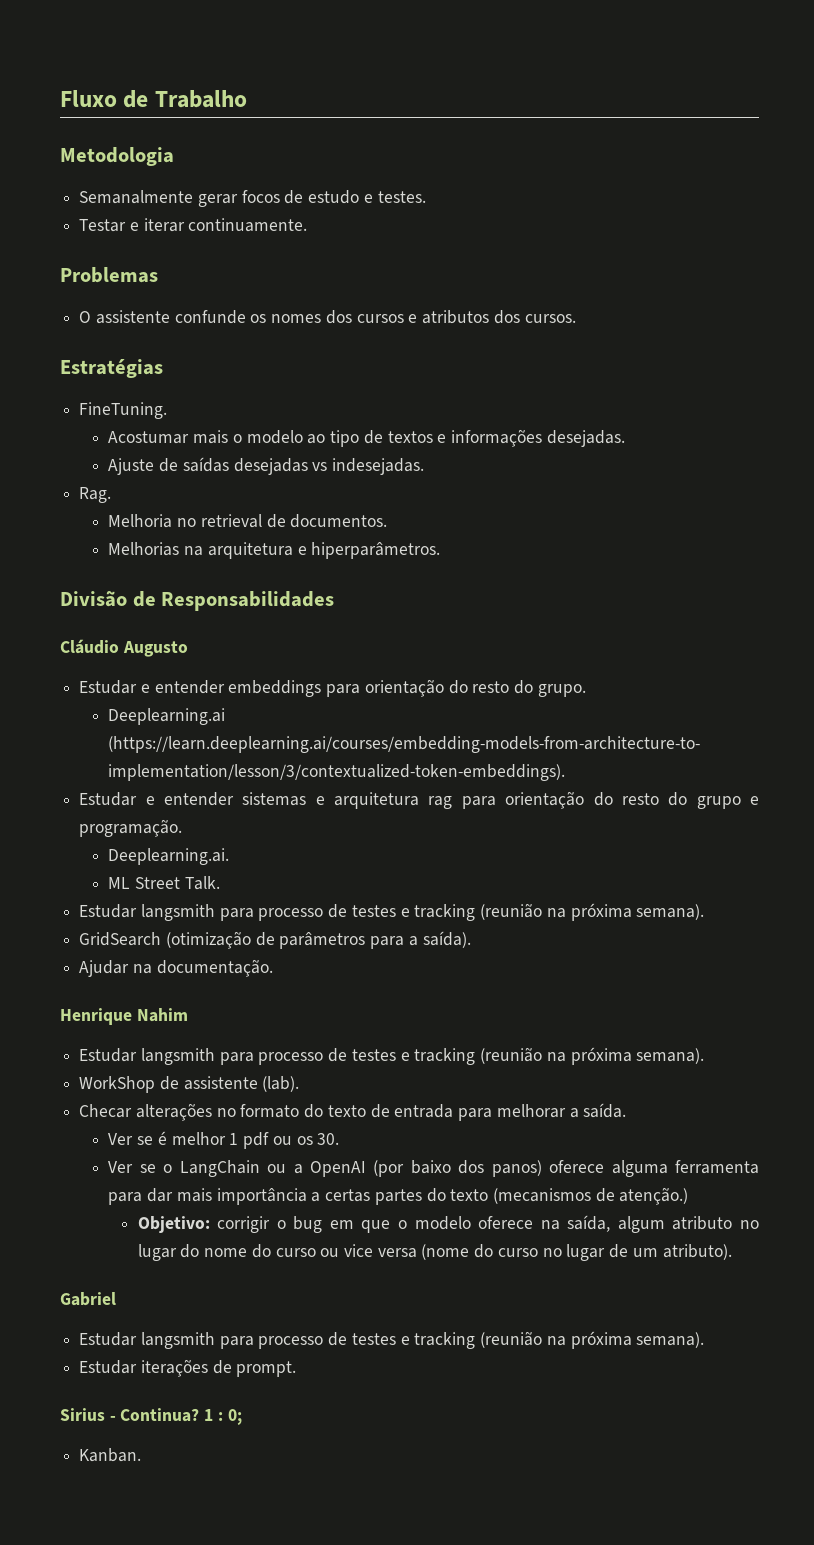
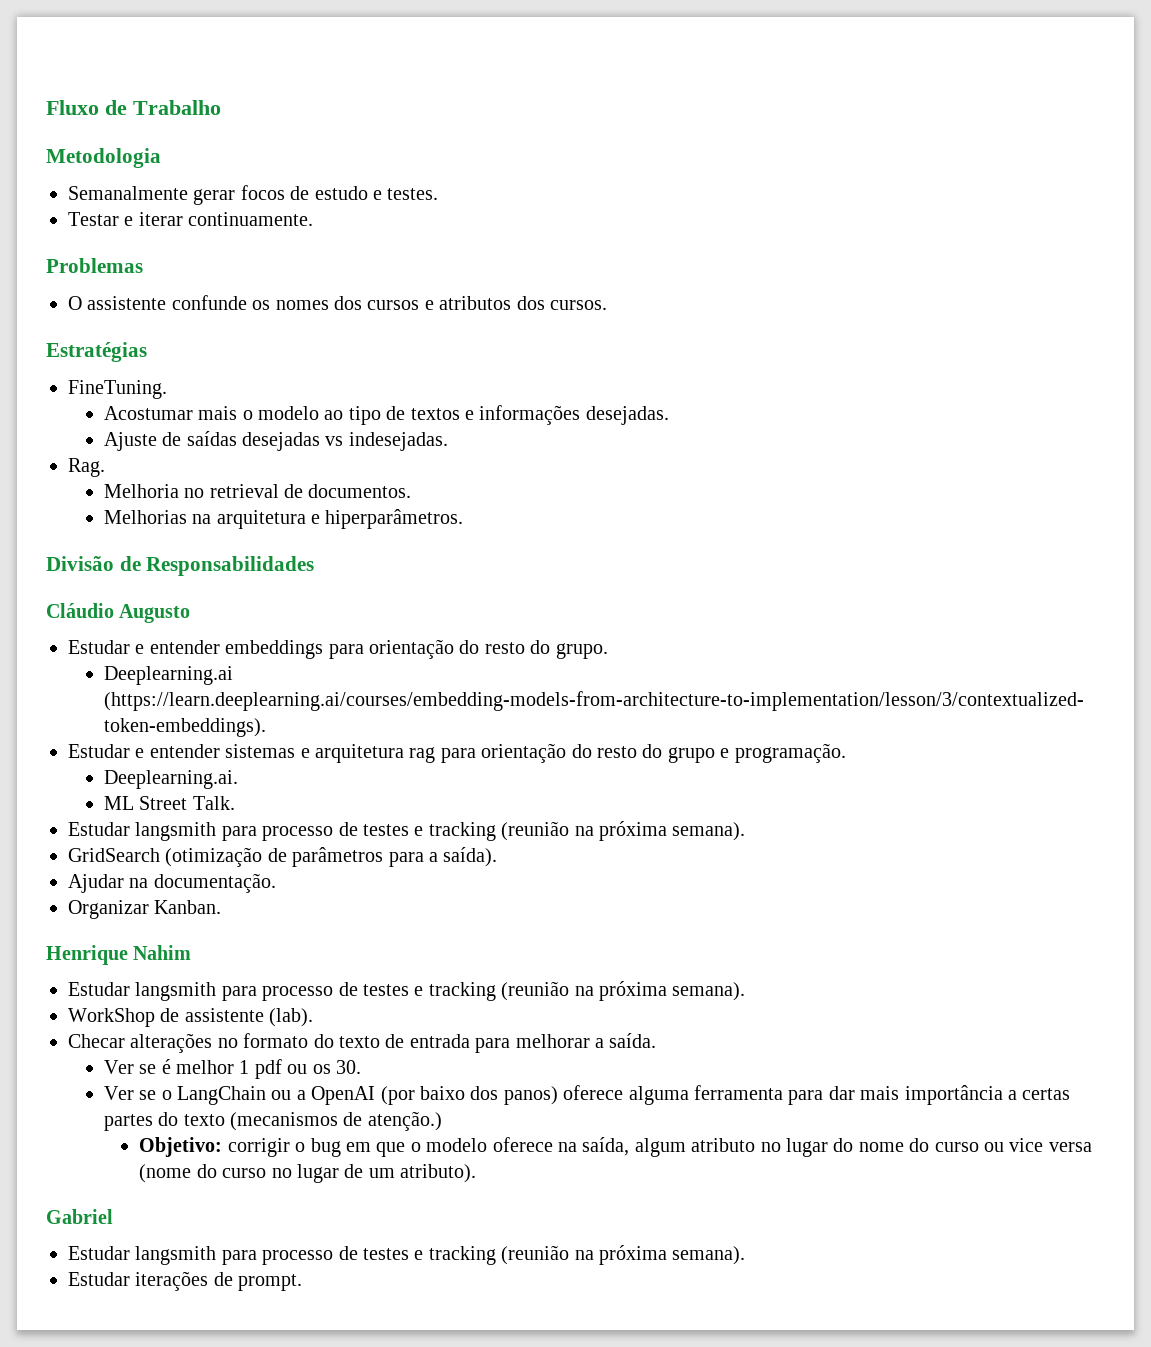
(273, 968) none -> [68,900,222,919] // Organizar Kanban.
[60,1408,242,1425] [79,1448,142,1462] // Sirius - Continua? 1 : 0; // Kanban. -> (303, 1282) none

